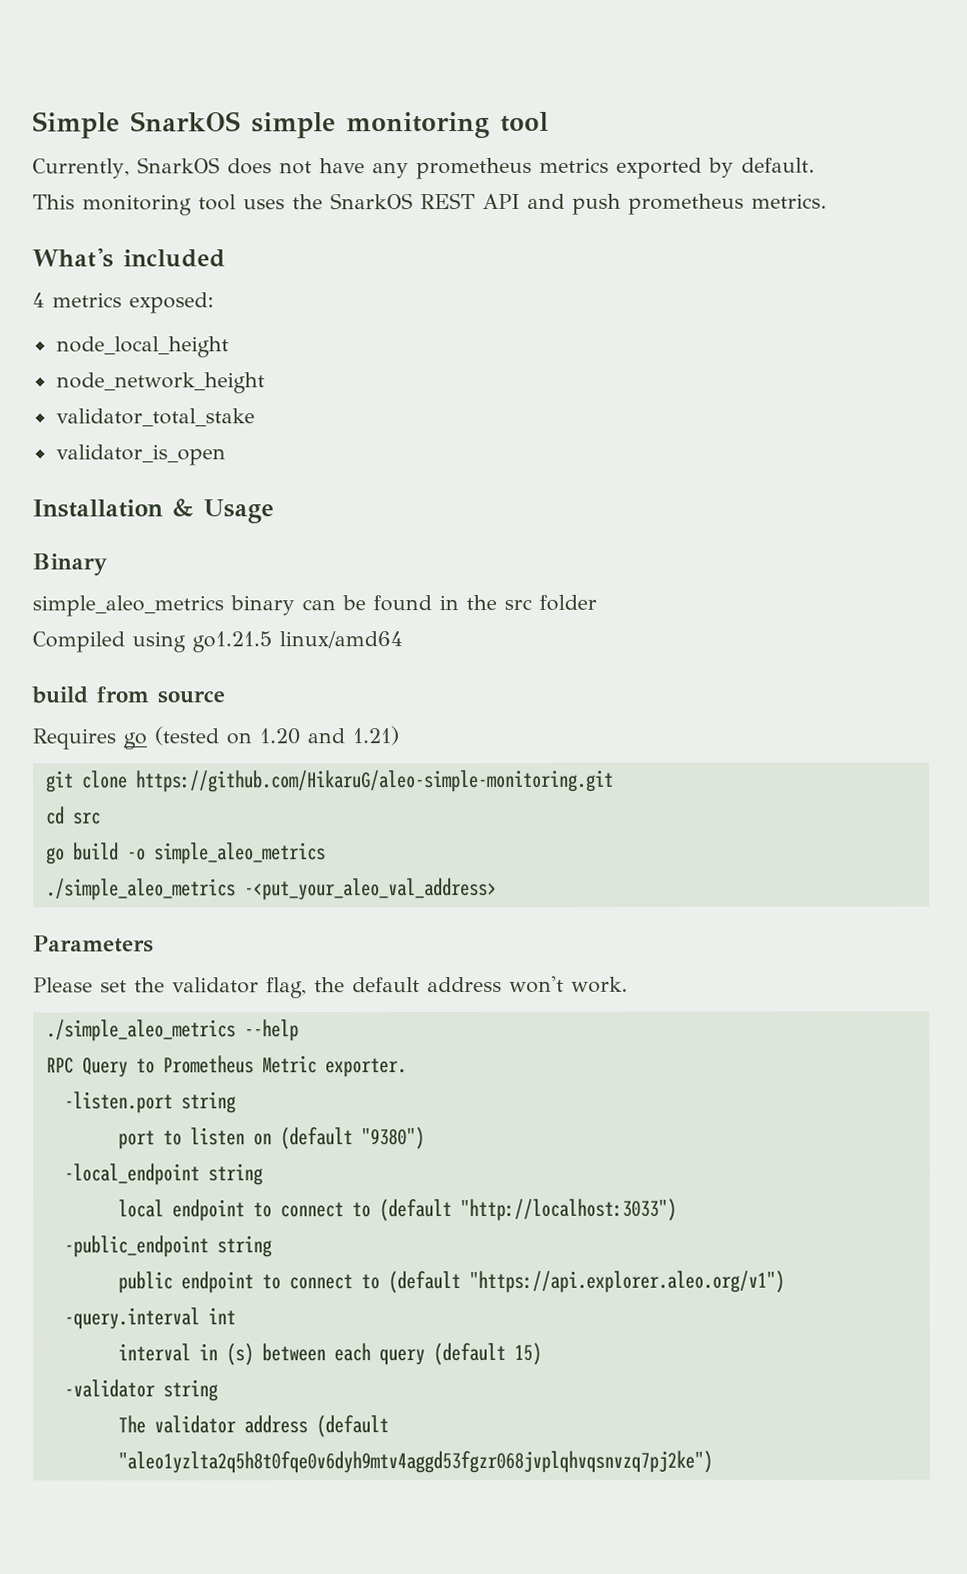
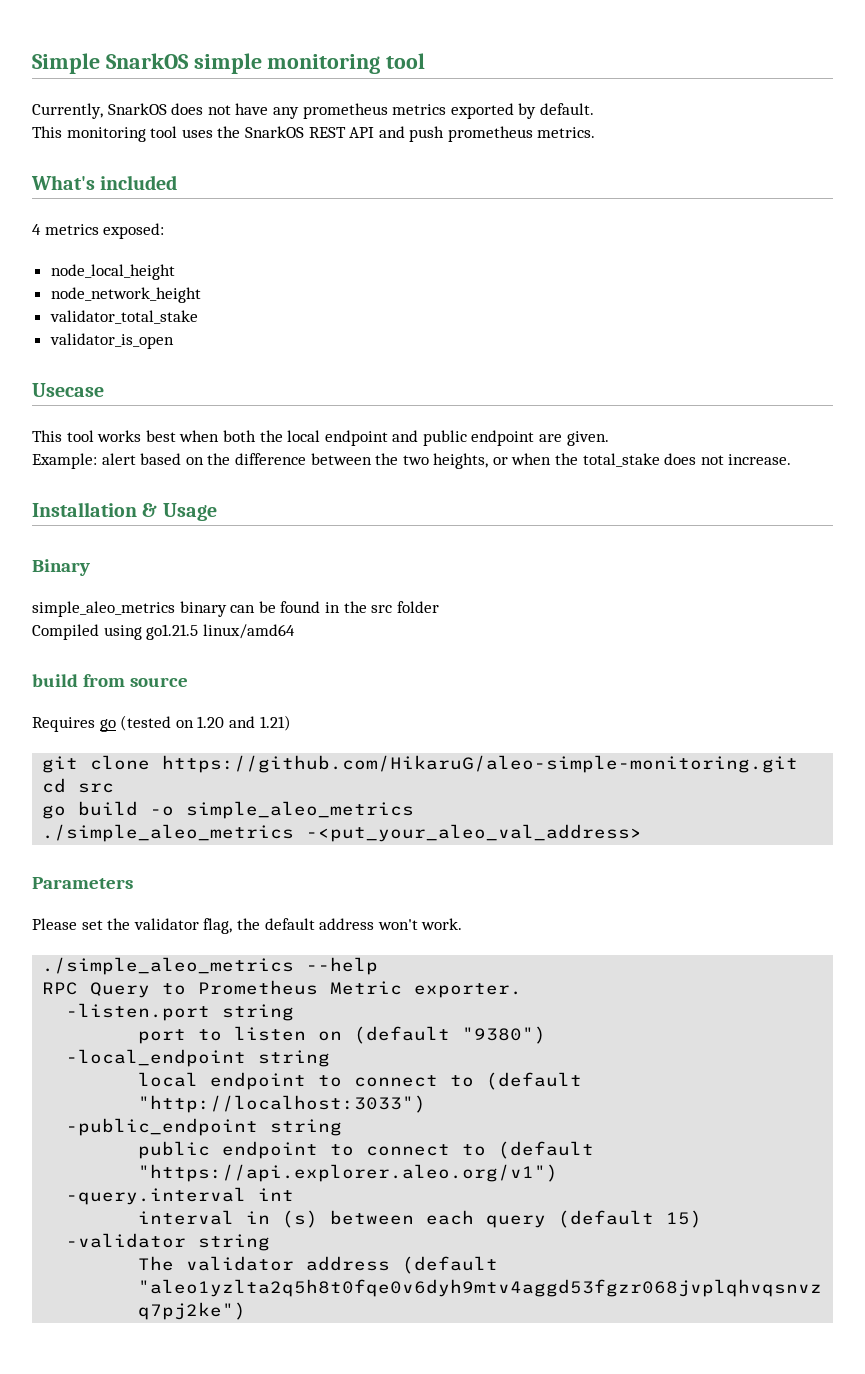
(226, 455) none -> [32,383,104,397] [32,430,609,446] [32,453,792,469] // Usecase // This tool works best when both the local endpoint and public endpoint are given. // Example: alert based on the difference between the two heights, or when the total_stake does not increase.

